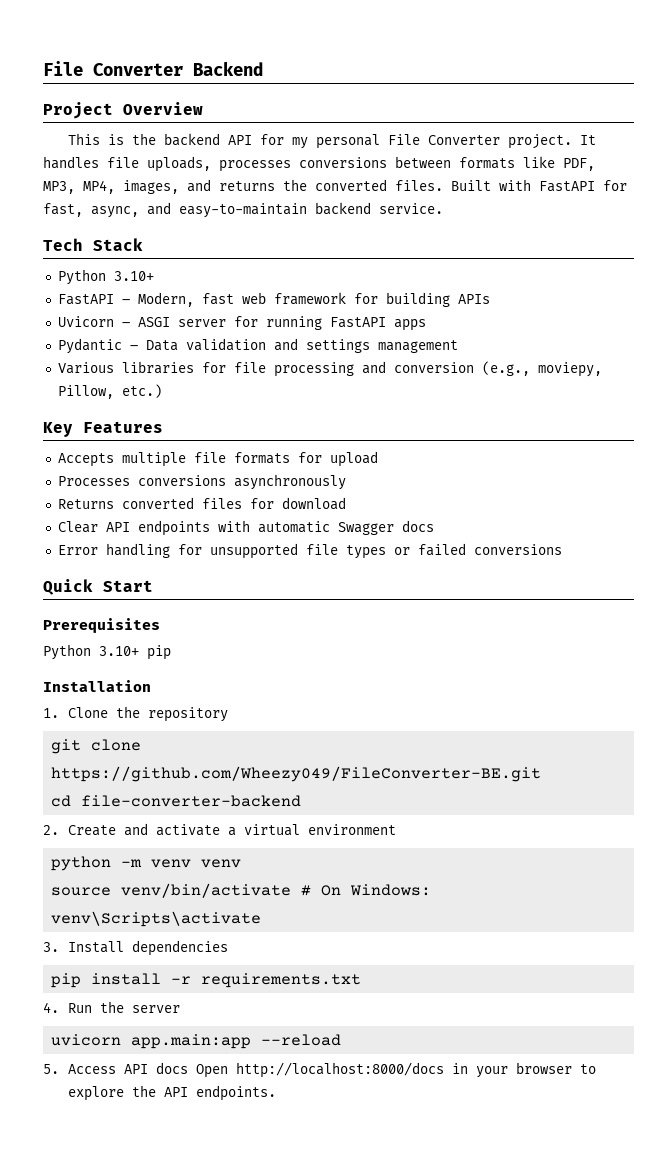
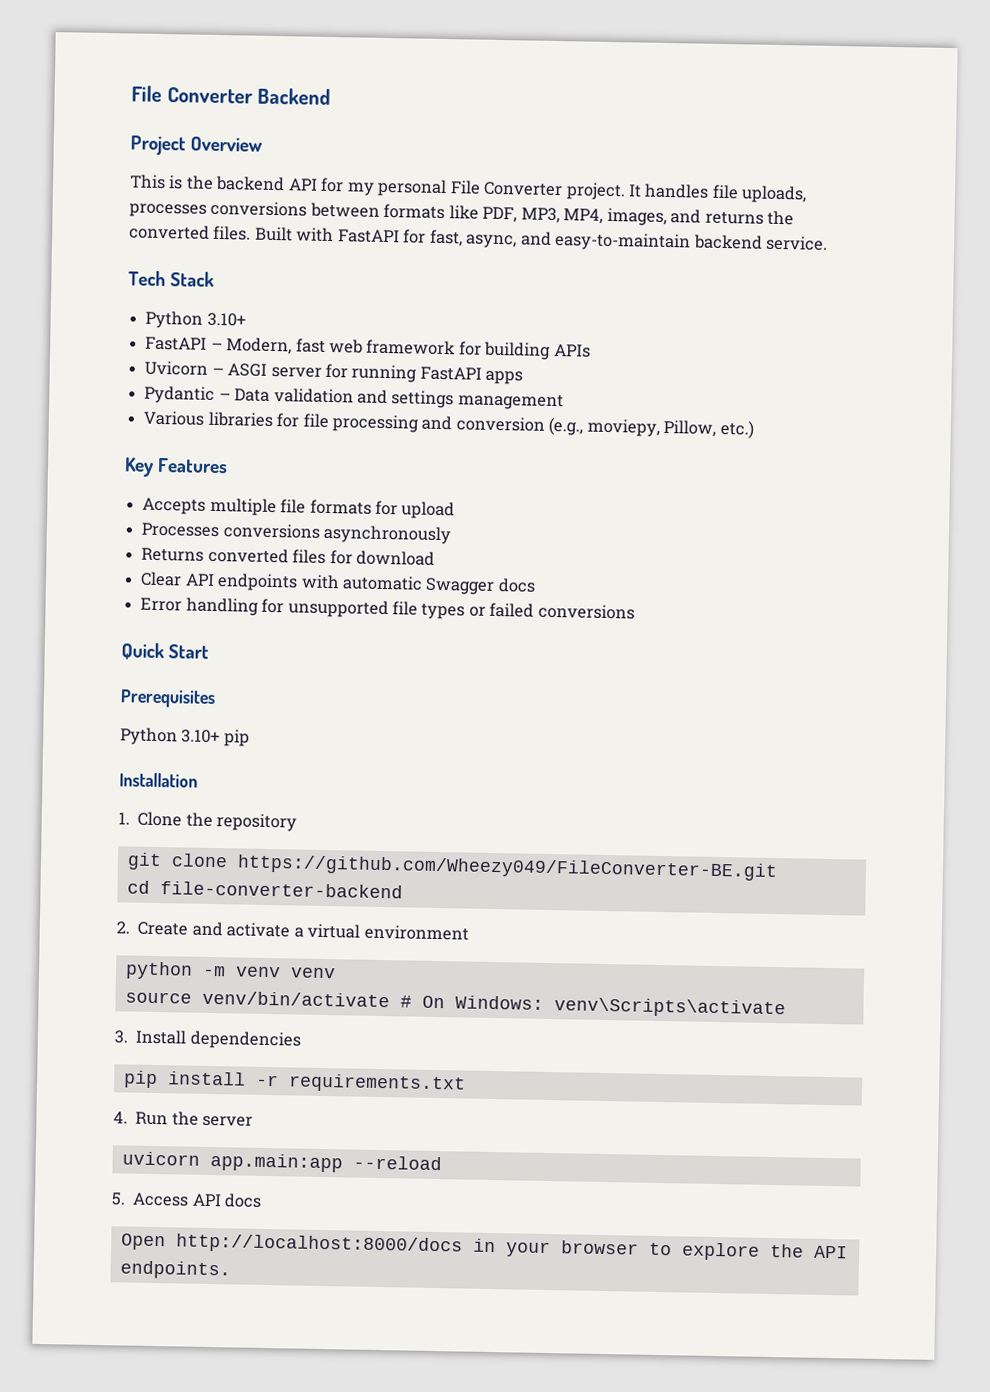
(188, 1068) none -> (263, 1200) //

